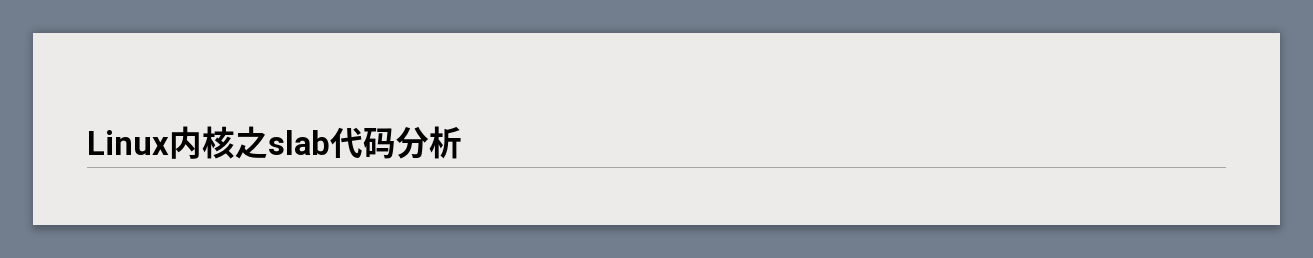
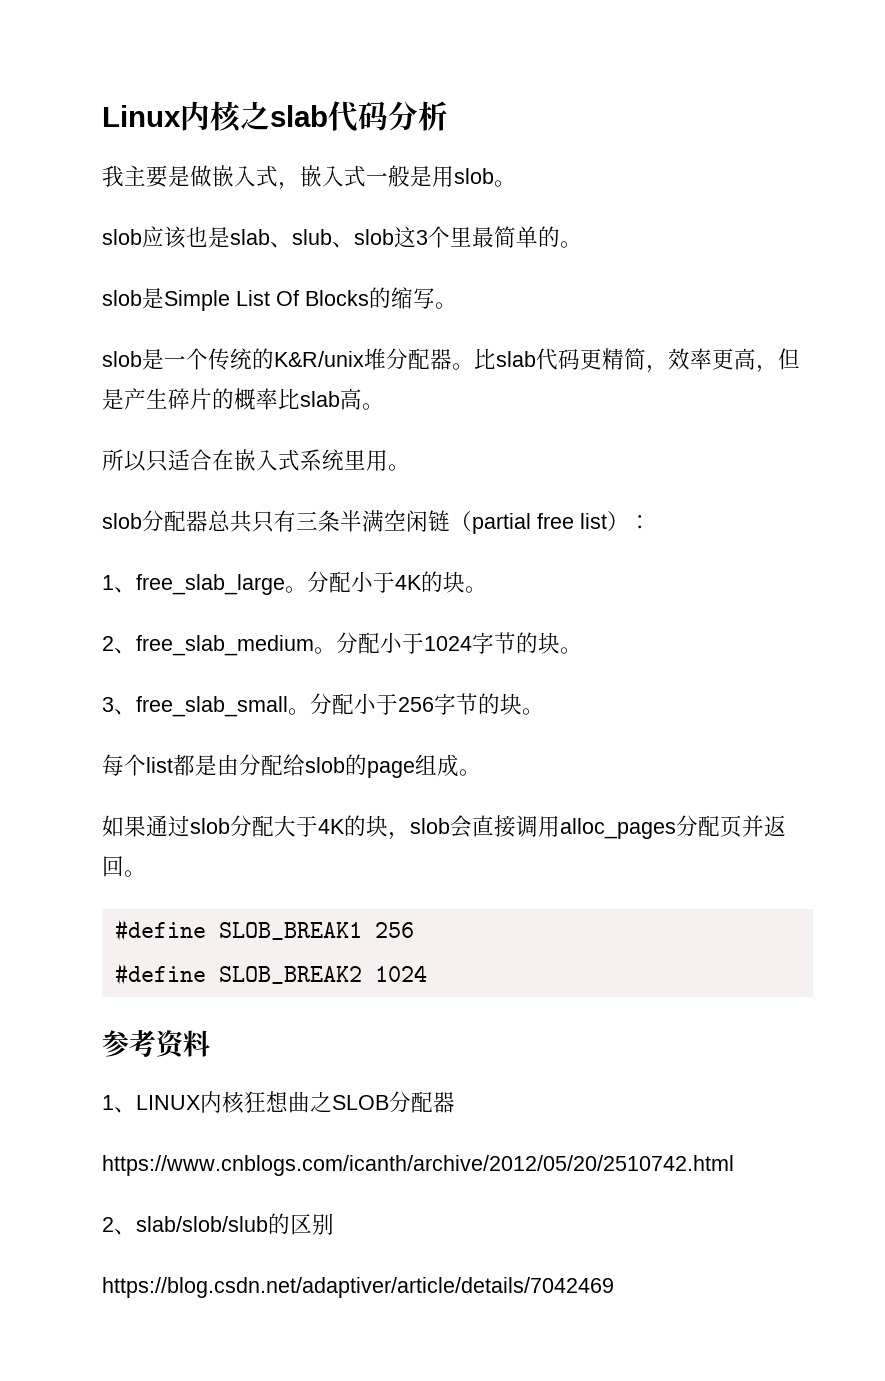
(462, 142) none -> [102,165,516,190] [102,226,582,249] [102,287,457,311] [102,348,800,373] [102,388,384,410] [102,449,410,472] [102,510,651,534] [102,571,487,595] [102,632,582,656] [102,693,544,717] [102,754,481,778] [102,815,786,840] [102,856,146,877] [114,919,414,941] [114,963,427,985] [102,1030,210,1059] [102,1091,455,1114] [102,1155,734,1176] [102,1213,334,1235] [102,1277,614,1298] // 我主要是做嵌入式，嵌入式一般是用slob。 // slob应该也是slab、slub、slob这3个里最简单的。 // slob是Simple List Of Blocks的缩写。 // slob是一个传统的K&R/unix堆分配器。比slab代码更精简，效率更高，但是产生碎片的概率比slab高。 // 所以只适合在嵌入式系统里用。 // slob分配器总共只有三条半满空闲链（partial free list）： // 1、free_slab_large。分配小于4K的块。 // 2、free_slab_medium。分配小于1024字节的块。 // 3、free_slab_small。分配小于256字节的块。 // 每个list都是由分配给slob的page组成。 // 如果通过slob分配大于4K的块，slob会直接调用alloc_pages分配页并返回。 // #define SLOB_BREAK1 256 // #define SLOB_BREAK2 1024 // 参考资料 // 1、LINUX内核狂想曲之SLOB分配器 // https://www.cnblogs.com/icanth/archive/2012/05/20/2510742.html // 2、slab/slob/slub的区别 // https://blog.csdn.net/adaptiver/article/details/7042469

